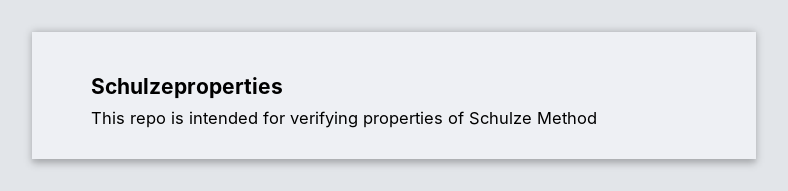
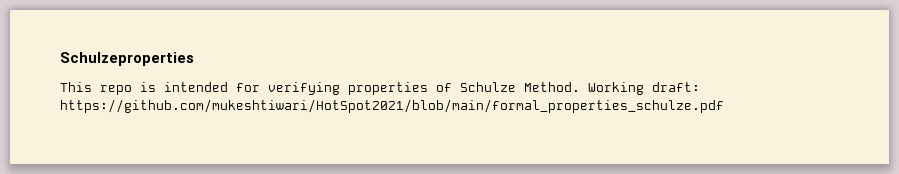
[537,112,597,124] Method -> [524,82,700,95] [60,99,724,113] Method. Working draft: https://github.com/mukeshtiwari/HotSpot2021/blob/main/formal_properties_schulze.pdf

